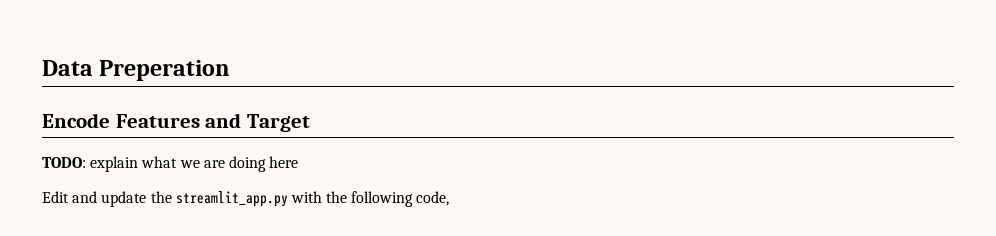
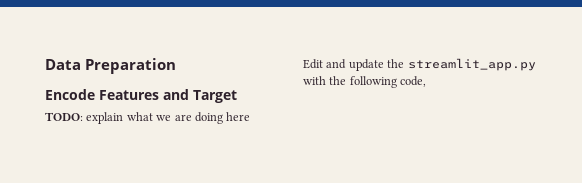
[99,60,231,81] Preperation -> [85,58,176,74] Preparation

